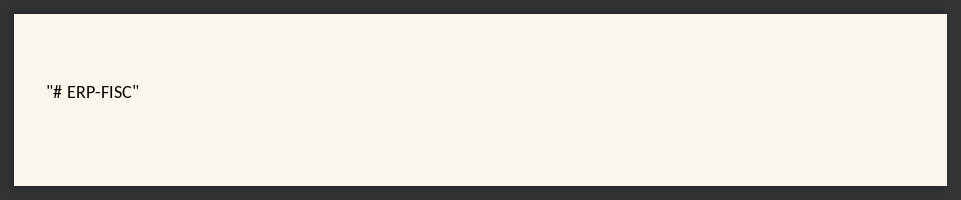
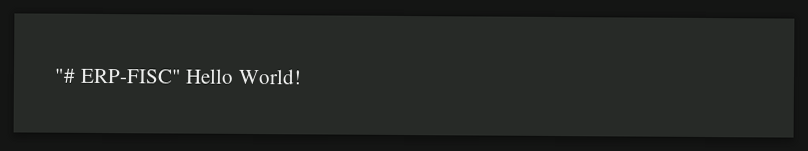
(139, 91) none -> [185,68,303,85] Hello World!

